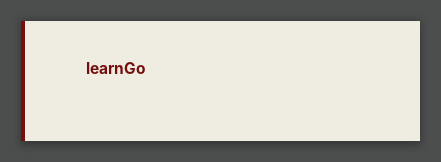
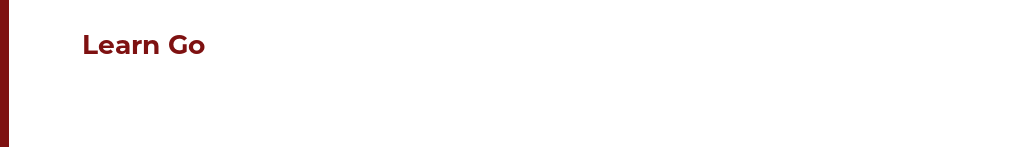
[86,62,146,74] learnGo -> [82,35,205,54] Learn Go

